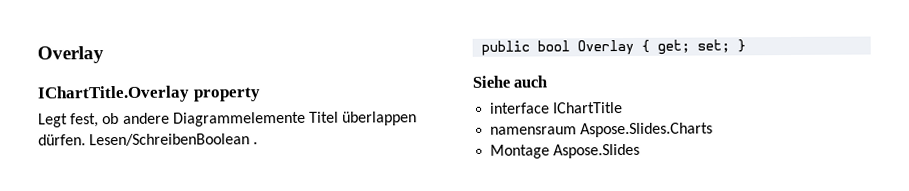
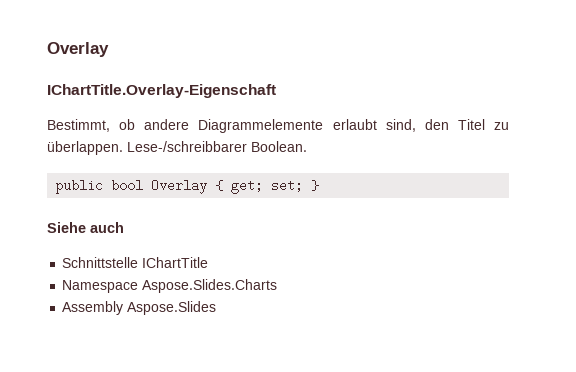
[37,85,261,103] [38,111,418,128] [38,133,259,147] IChartTitle.Overlay property // Legt fest, ob andere Diagrammelemente Titel überlappen dürfen. Lesen/SchreibenBoolean . -> [47,84,276,98] [47,119,509,133] [47,141,307,155] IChartTitle.Overlay-Eigenschaft // Bestimmt, ob andere Diagrammelemente erlaubt sind, den Titel zu überlappen. Lese-/schreibbarer Boolean.
[490,102,551,114] interface -> [62,257,139,268] Schnittstelle
[490,126,578,135] namensraum -> [62,280,139,293] Namespace
[490,144,551,159] Montage -> [62,301,124,315] Assembly

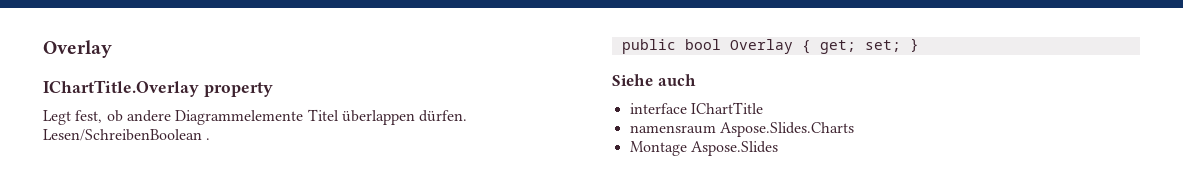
[47,84,276,98] [47,119,509,133] [47,141,307,155] IChartTitle.Overlay-Eigenschaft // Bestimmt, ob andere Diagrammelemente erlaubt sind, den Titel zu überlappen. Lese-/schreibbarer Boolean. -> [43,80,273,97] [43,109,468,125] [43,129,211,141] IChartTitle.Overlay property // Legt fest, ob andere Diagrammelemente Titel überlappen dürfen. Lesen/SchreibenBoolean .
[62,257,139,268] Schnittstelle -> [629,103,687,114] interface
[62,280,139,293] Namespace -> [629,125,716,134] namensraum
[62,301,124,315] Assembly -> [629,141,687,156] Montage

